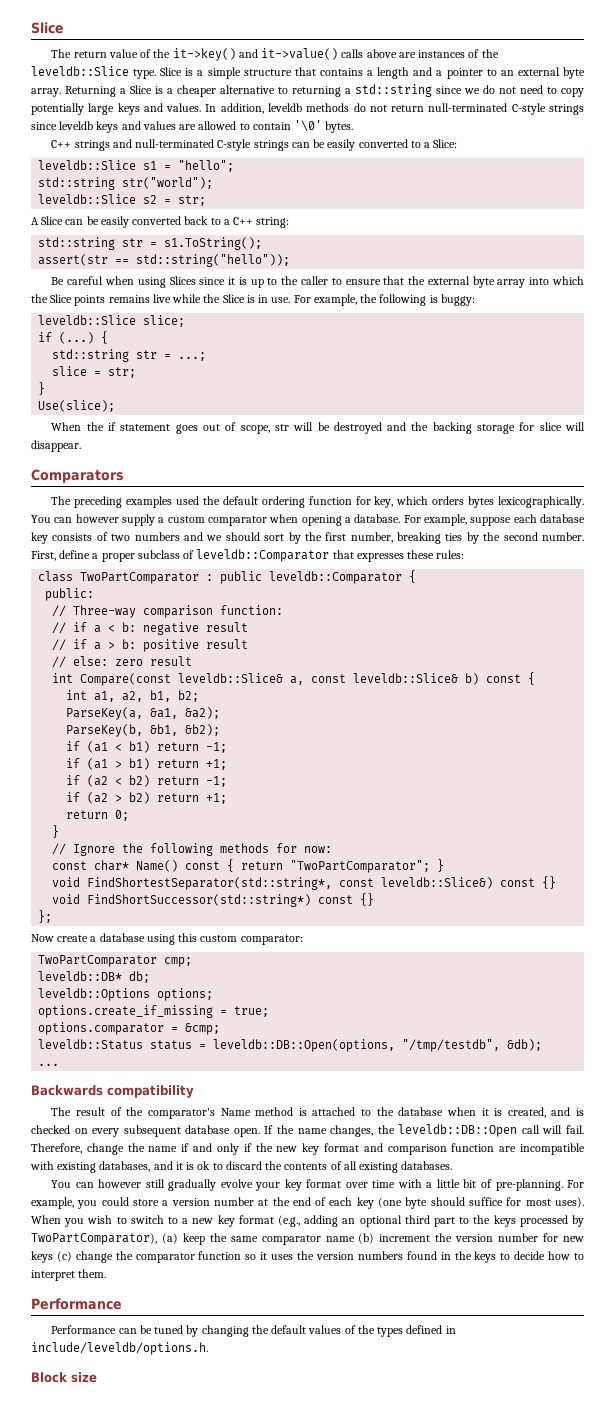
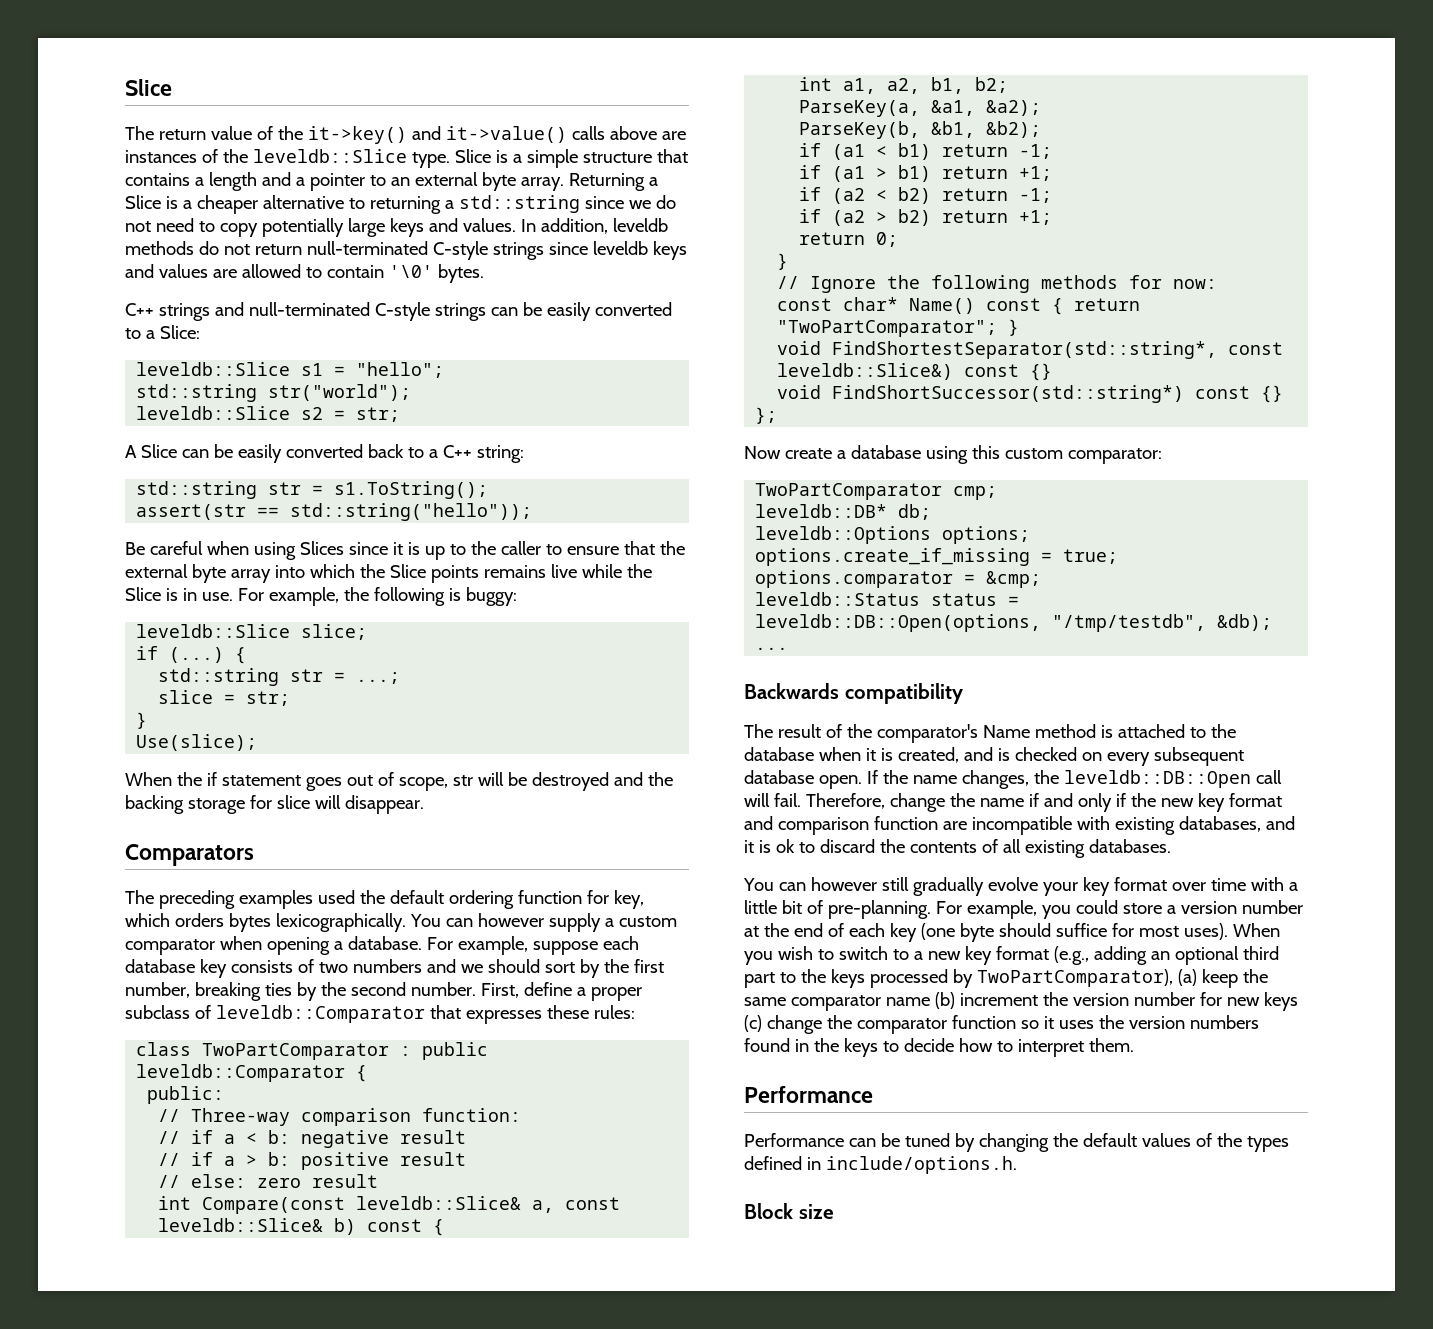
[31,1342,208,1355] include/leveldb/options.h. -> [825,1156,1017,1174] include/options.h.

